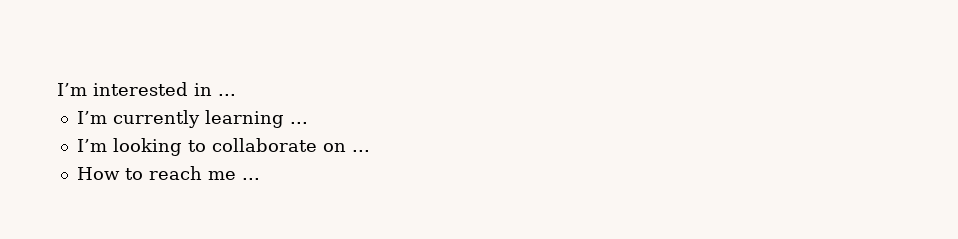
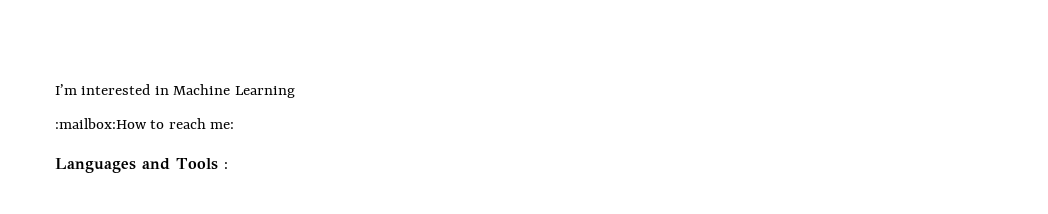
[218,94,236,96] [76,110,308,128] [76,138,370,156] [76,166,260,180] ... // I’m currently learning ... // I’m looking to collaborate on ... // How to reach me ... -> [173,84,295,98] [55,118,235,129] [55,158,228,173] Machine Learning // :mailbox:How to reach me: // Languages and Tools :

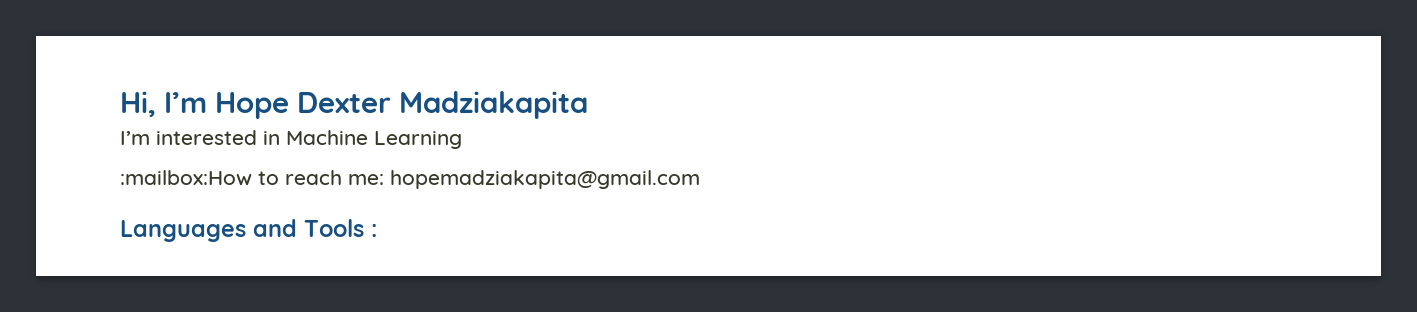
(55, 89) none -> [120,91,588,119] Hi, I’m Hope Dexter Madziakapita //
(235, 125) none -> [390,170,700,189] hopemadziakapita@gmail.com

